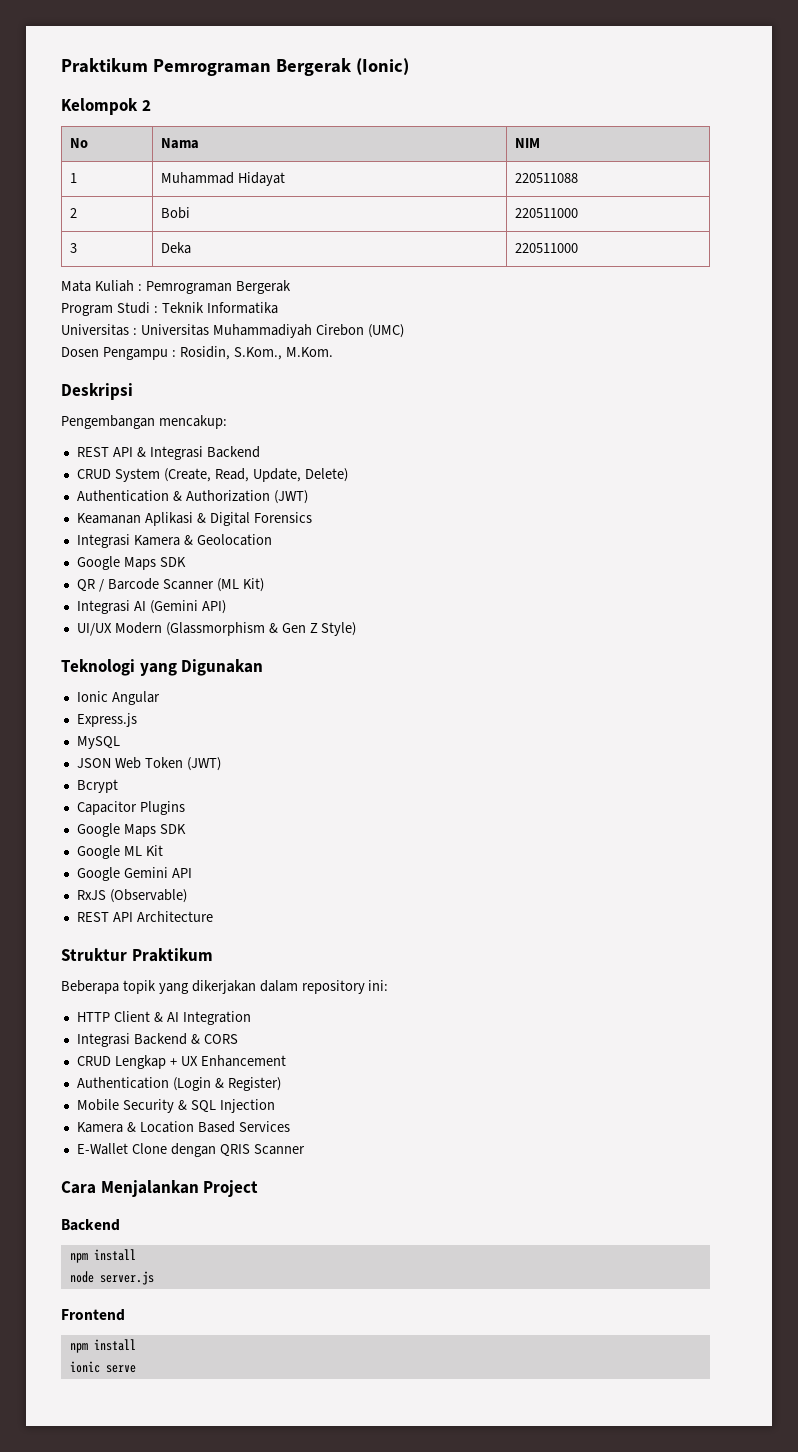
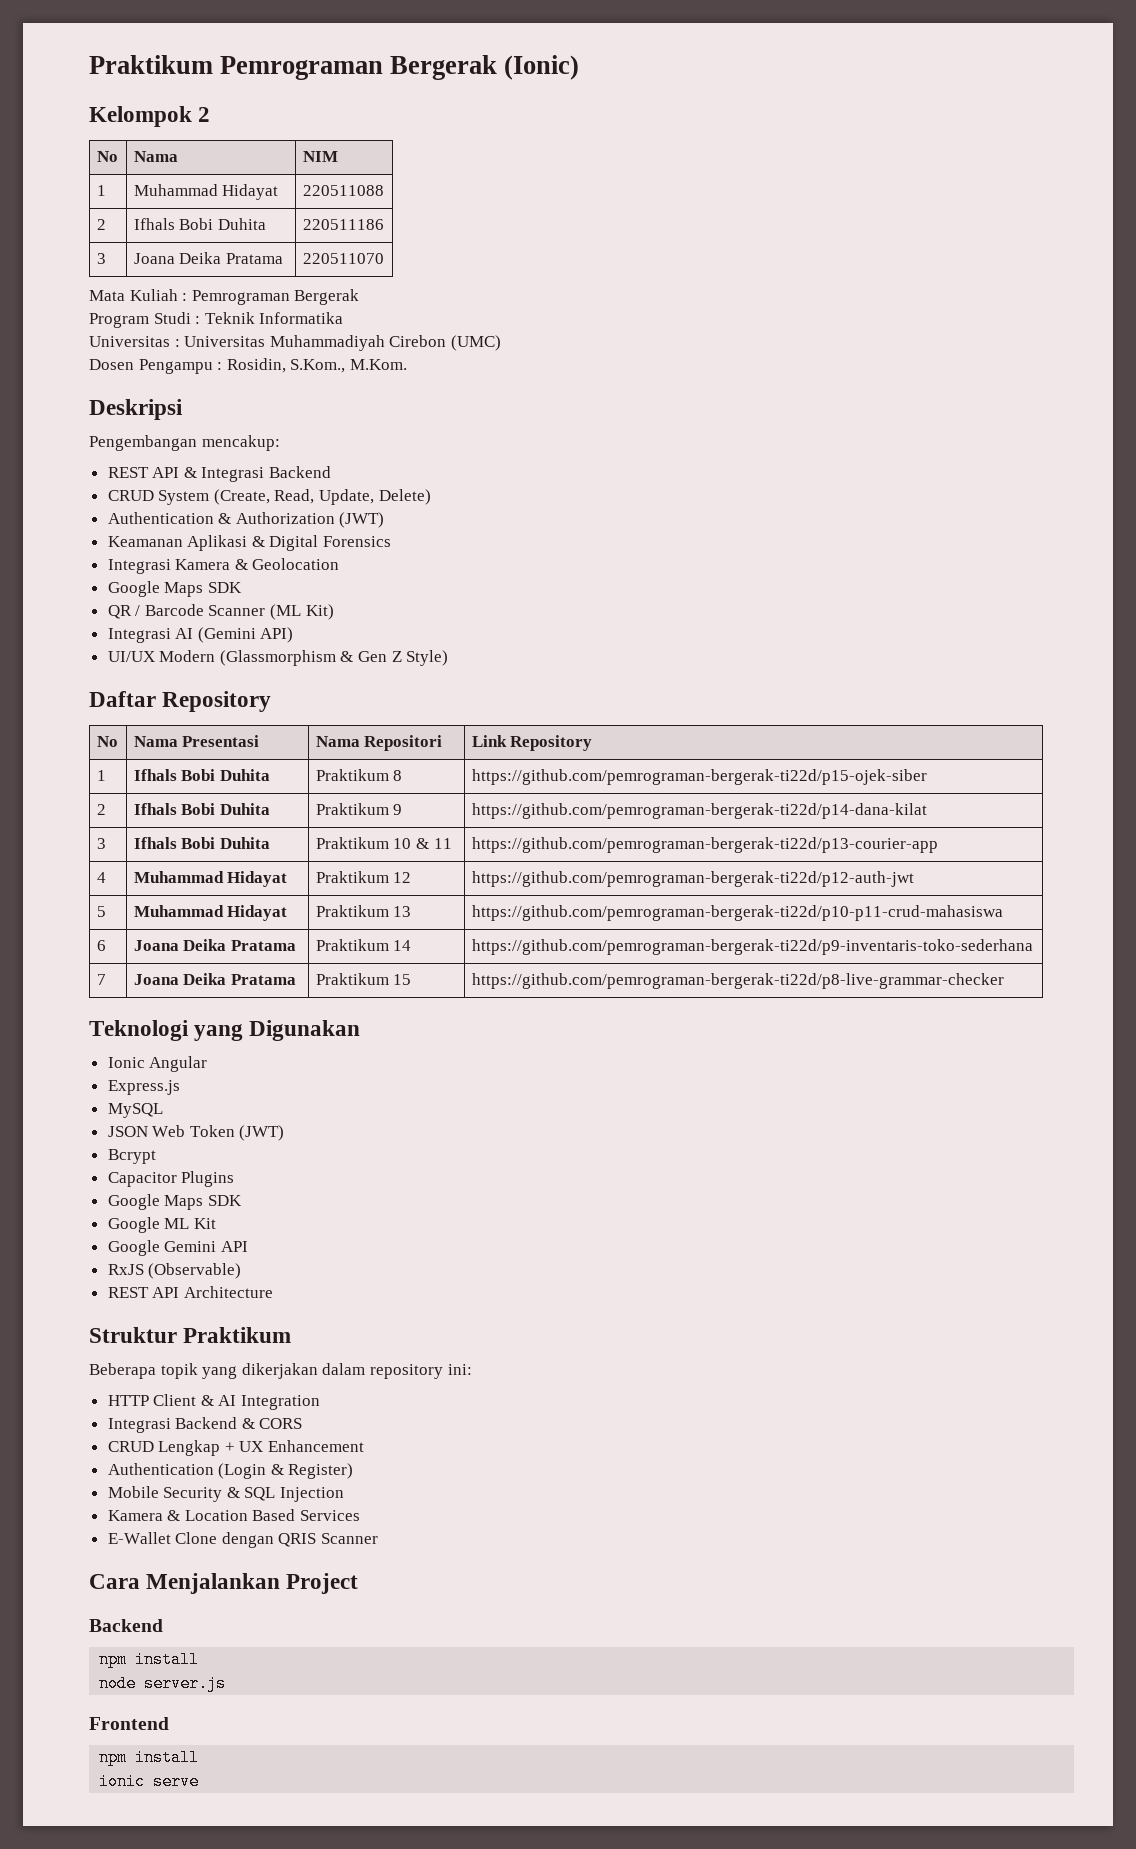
[161,207,191,219] [515,208,579,218] [70,243,78,253] [161,242,192,254] [515,243,579,253] Bobi | 220511000 // 3 | Deka | 220511000 -> [133,218,266,230] [302,219,384,230] [96,253,106,264] [133,252,283,264] [302,253,384,264] Ifhals Bobi Duhita | 220511186 // 3 | Joana Deika Pratama | 220511070
(357, 629) none -> [89,691,272,712] [96,736,118,747] [133,735,260,747] [315,735,443,751] [471,735,593,751] [96,770,106,781] [133,769,270,781] [315,769,403,781] [471,769,927,785] [96,804,106,815] [133,803,270,815] [315,803,403,815] [471,803,927,819] [96,838,106,849] [133,837,270,849] [315,837,452,849] [471,837,938,853] [96,872,106,883] [133,871,288,887] [315,871,412,883] [471,871,914,887] [96,906,106,917] [133,905,288,921] [315,905,412,917] [471,905,1003,921] [96,940,106,951] [133,939,296,951] [315,939,412,951] [471,939,1033,955] [96,974,106,985] [133,973,296,985] [315,973,412,985] [471,973,1004,989] // Daftar Repository // No | Nama Presentasi | Nama Repositori | Link Repository // 1 | Ifhals Bobi Duhita | Praktikum 8 | https://github.com/pemrograman-bergerak-ti22d/p15-ojek-siber // 2 | Ifhals Bobi Duhita | Praktikum 9 | https://github.com/pemrograman-bergerak-ti22d/p14-dana-kilat // 3 | Ifhals Bobi Duhita | Praktikum 10 & 11 | https://github.com/pemrograman-bergerak-ti22d/p13-courier-app // 4 | Muhammad Hidayat | Praktikum 12 | https://github.com/pemrograman-bergerak-ti22d/p12-auth-jwt // 5 | Muhammad Hidayat | Praktikum 13 | https://github.com/pemrograman-bergerak-ti22d/p10-p11-crud-mahasiswa // 6 | Joana Deika Pratama | Praktikum 14 | https://github.com/pemrograman-bergerak-ti22d/p9-inventaris-toko-sederhana // 7 | Joana Deika Pratama | Praktikum 15 | https://github.com/pemrograman-bergerak-ti22d/p8-live-grammar-checker

